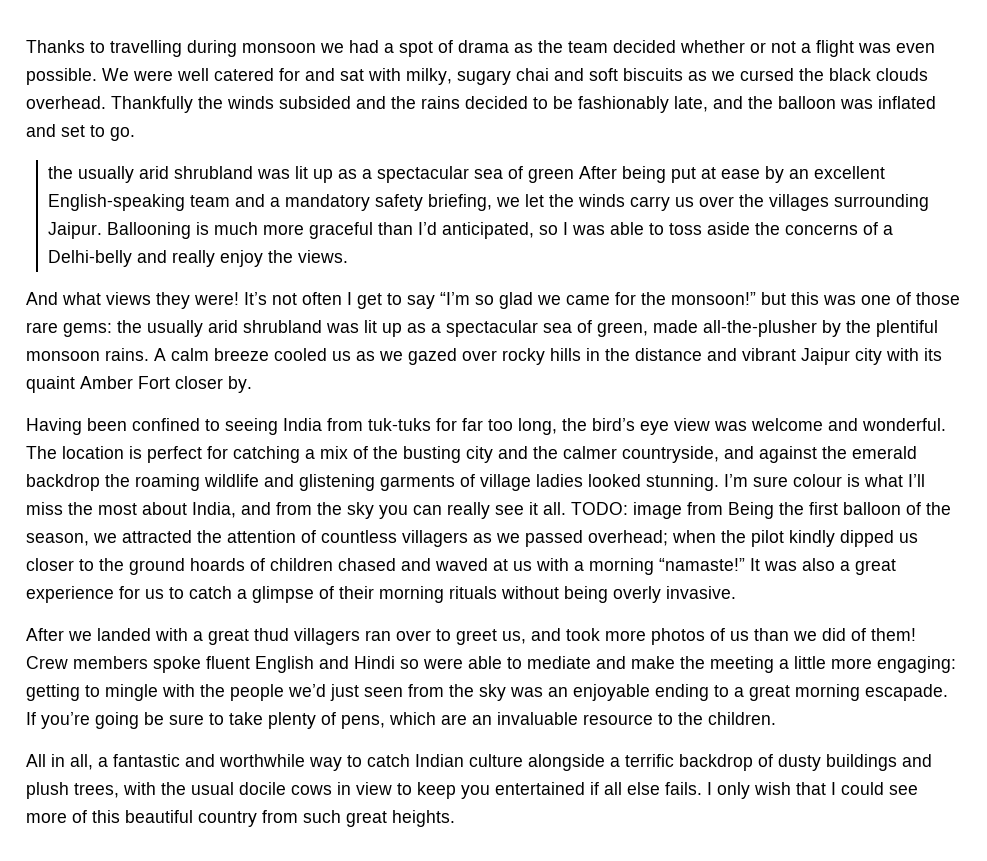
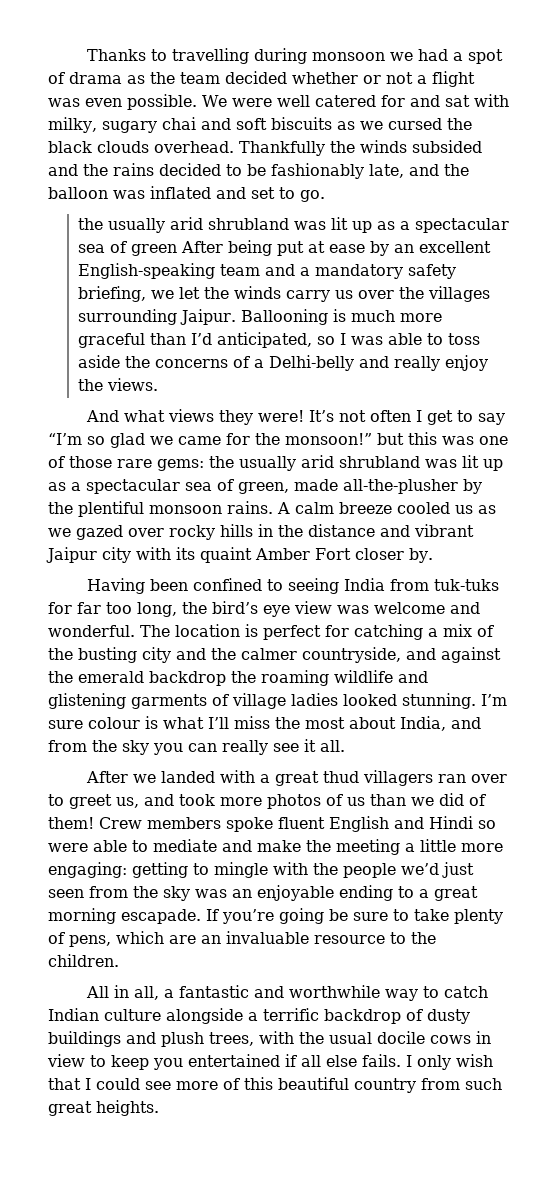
[571,502,951,519] [26,530,918,547] [26,558,896,575] [26,586,736,603] TODO: image from Being the first balloon of the season, we attracted the attention of countless villagers as we passed overhead; when the pilot kindly dipped us closer to the ground hoards of children chased and waved at us with a morning “namaste!” It was also a great experience for us to catch a glimpse of their morning rituals without being overly invasive. -> (345, 746) none

